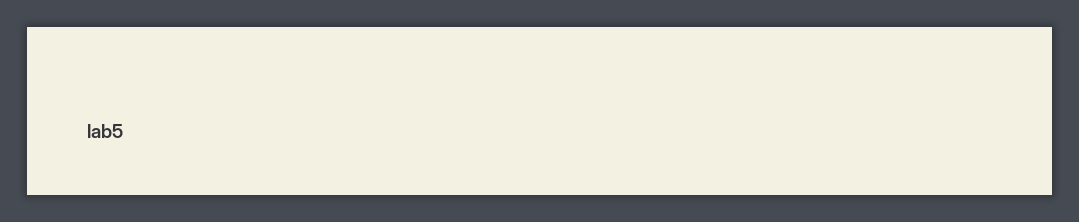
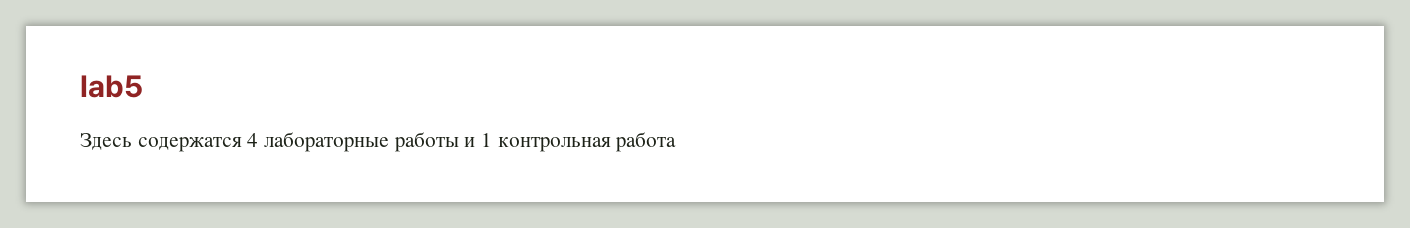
(123, 131) none -> [80,132,677,152] // Здесь содержатся 4 лабораторные работы и 1 контрольная работа

